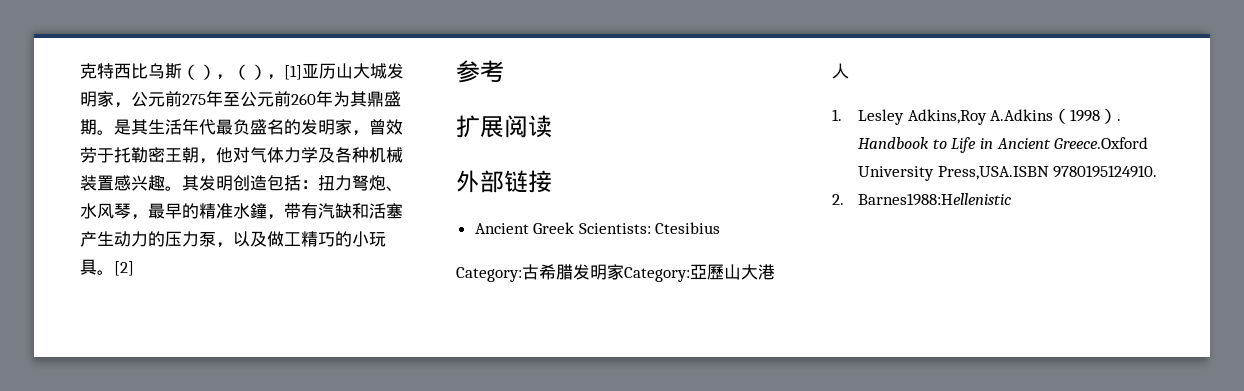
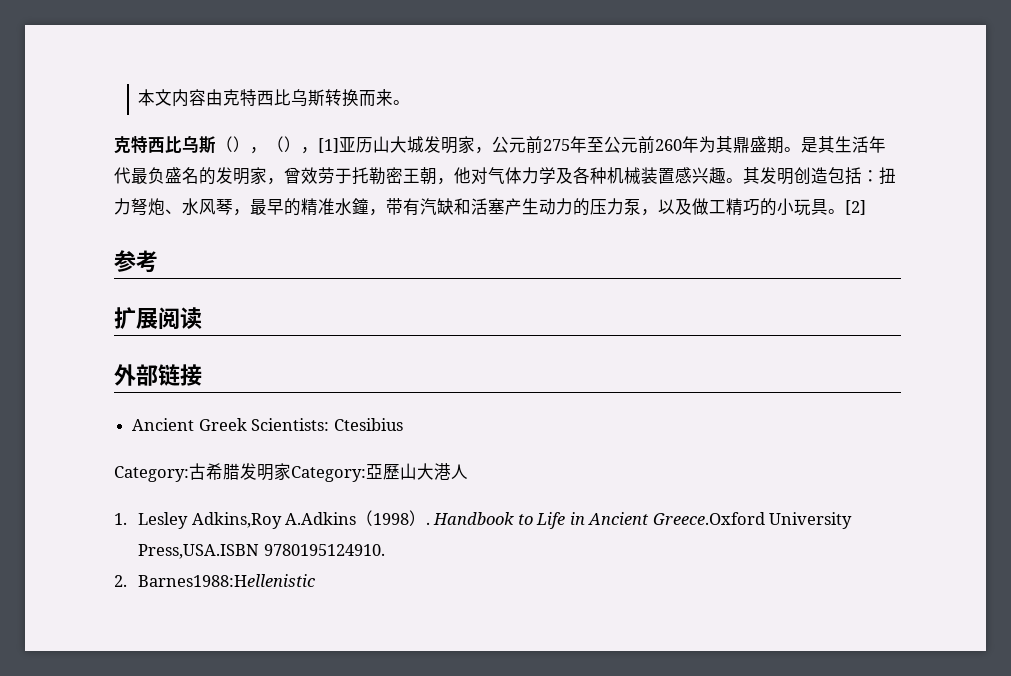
(80, 71) none -> [138,89,411,107] 本文内容由克特西比乌斯转换而来。 //

